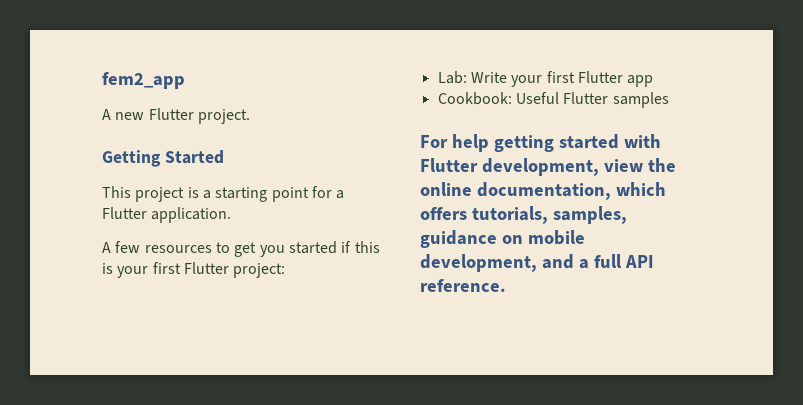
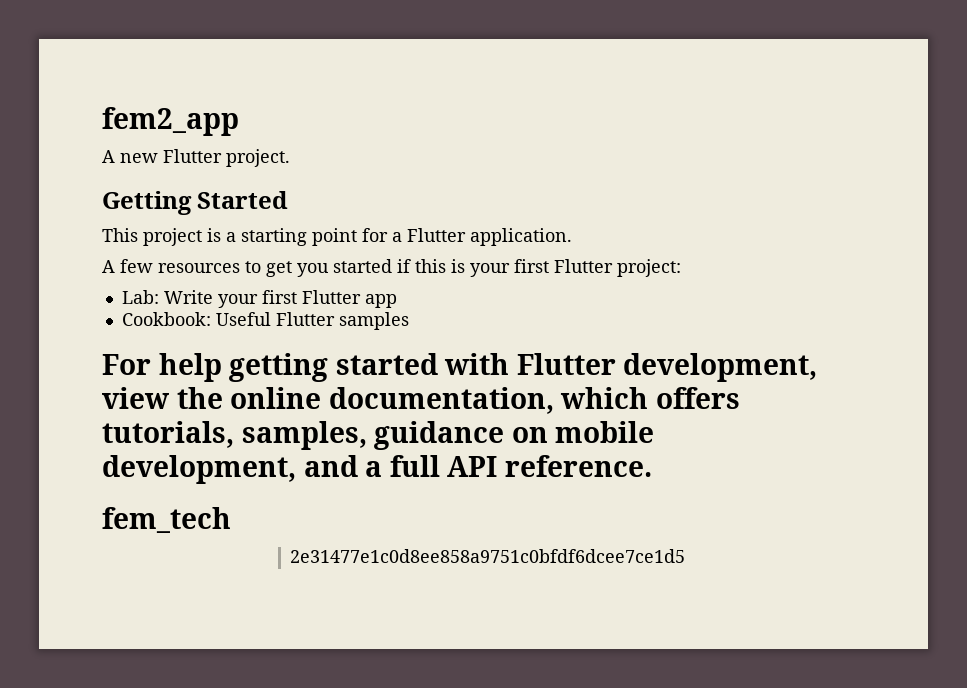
(506, 285) none -> [102,507,231,533] [290,549,686,563] // fem_tech // 2e31477e1c0d8ee858a9751c0bfdf6dcee7ce1d5

